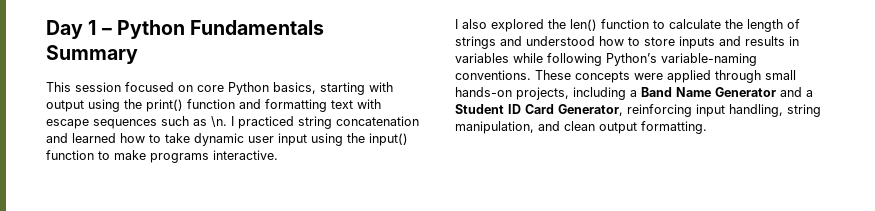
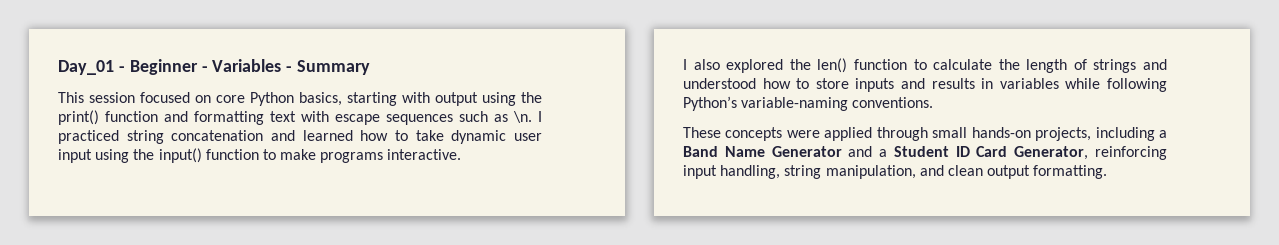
[46,20,325,39] Day 1 – Python Fundamentals -> [58,59,293,75] Day_01 - Beginner - Variables -
(531, 75) none -> (934, 102) //

